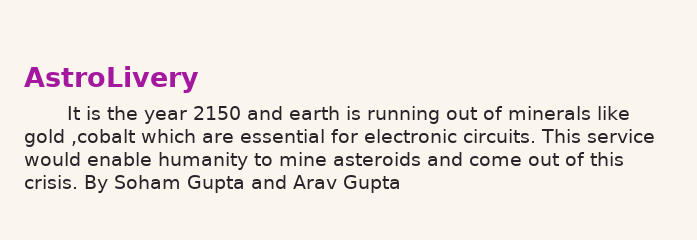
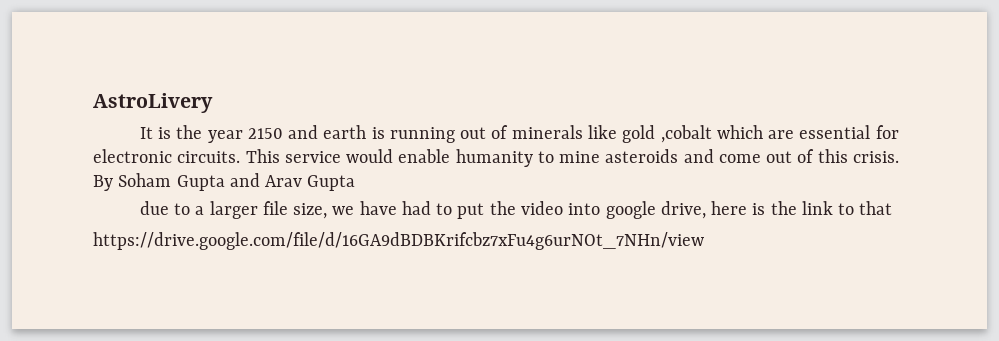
(401, 184) none -> [139,201,893,219] [93,232,704,250] // due to a larger file size, we have had to put the video into google drive, here is the link to that // https://drive.google.com/file/d/16GA9dBDBKrifcbz7xFu4g6urNOt_7NHn/view

